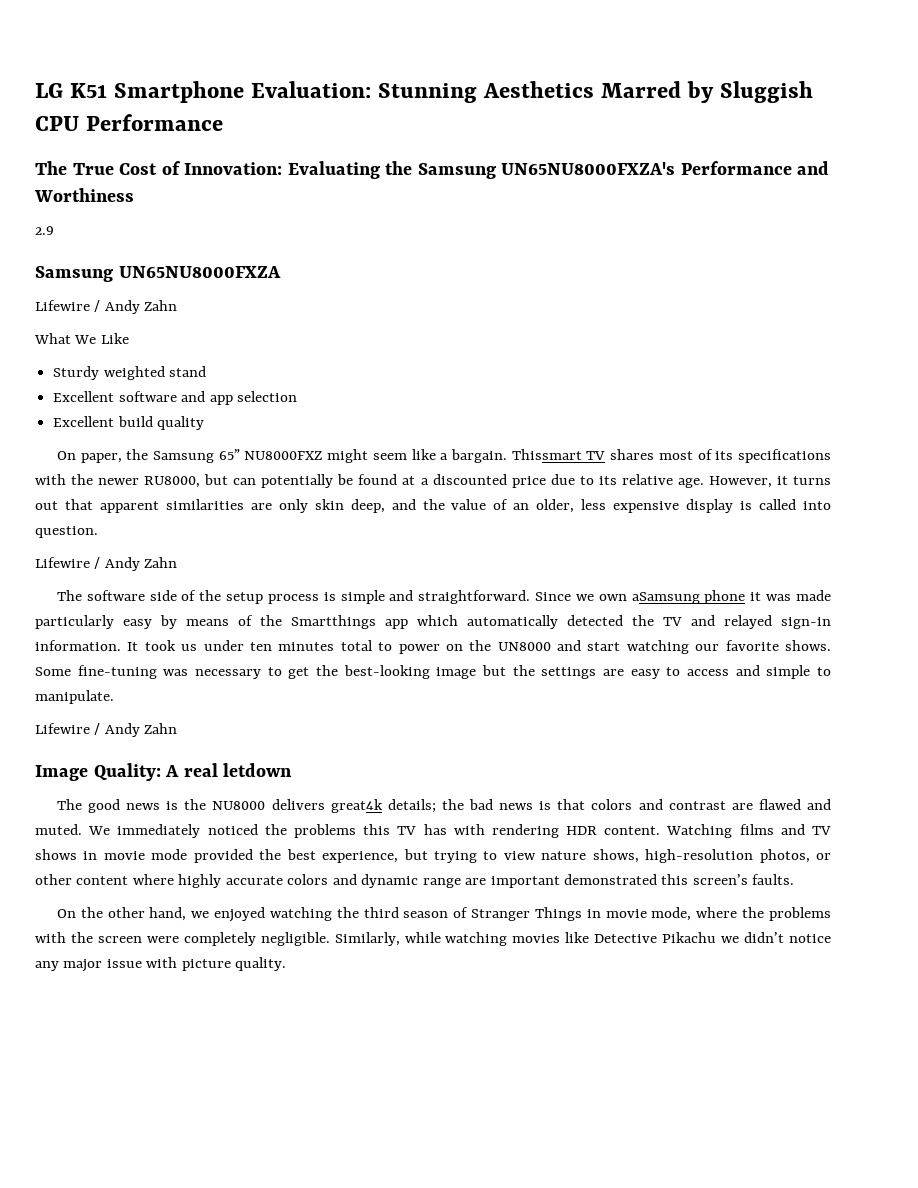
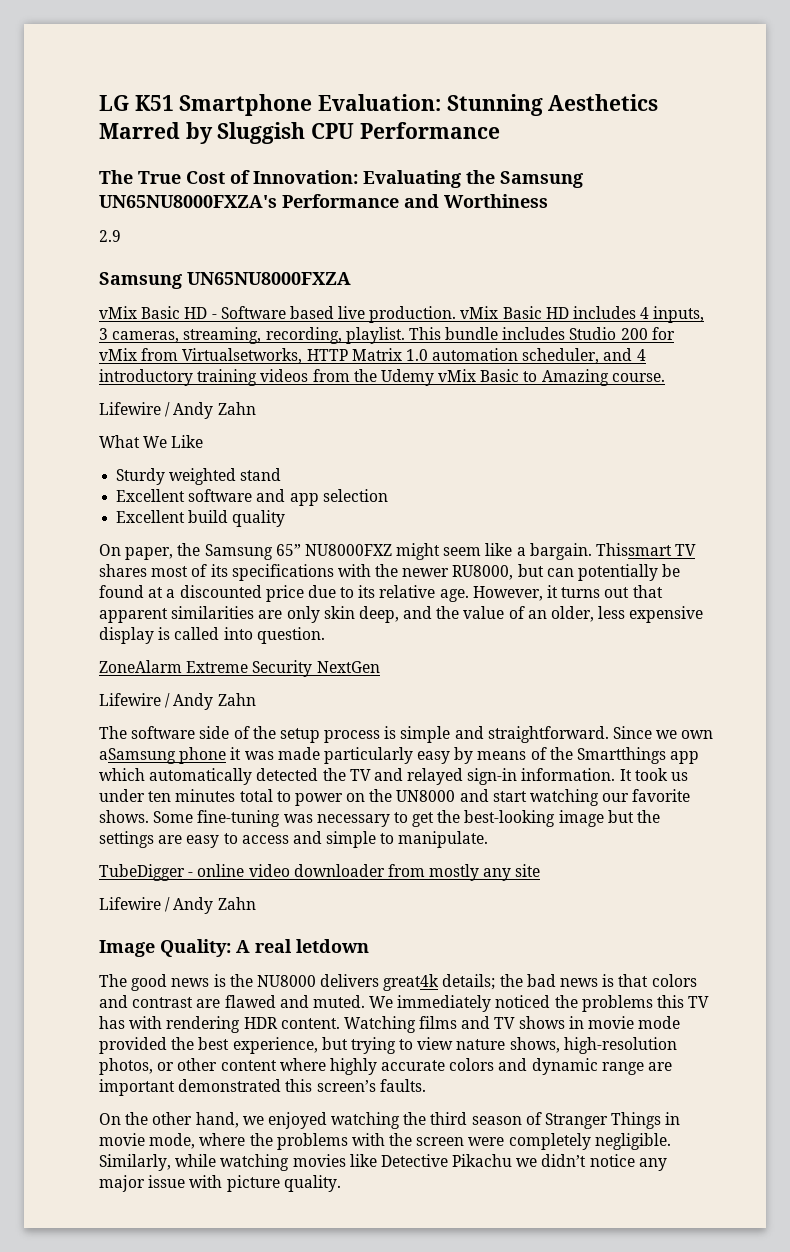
(281, 272) none -> [99,306,705,323] [99,327,675,344] [99,348,646,364] [99,369,665,386] // vMix Basic HD - Software based live production. vMix Basic HD includes 4 inputs, 3 cameras, streaming, recording, playlist. This bundle includes Studio 200 for vMix from Virtualsetworks, HTTP Matrix 1.0 automation scheduler, and 4 introductory training videos from the Udemy vMix Basic to Amazing course.
(98, 532) none -> [99,660,380,677] // ZoneAlarm Extreme Security NextGen
(114, 697) none -> [99,864,541,881] // TubeDigger - online video downloader from mostly any site

